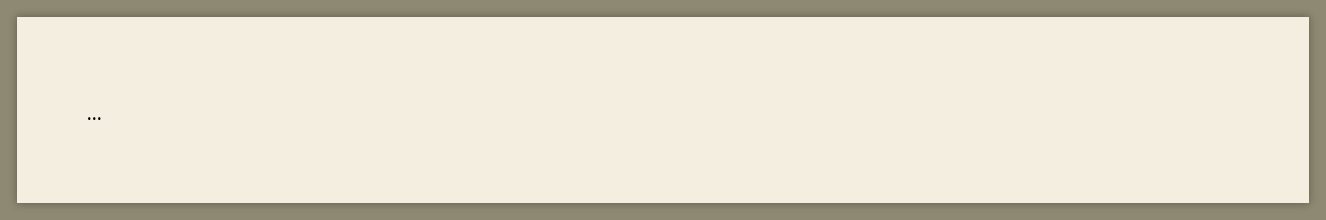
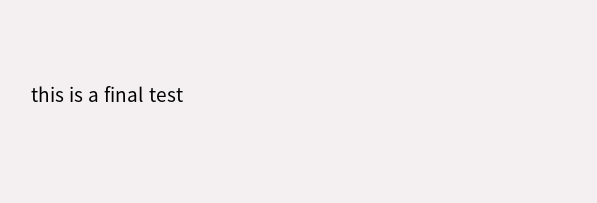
[87,117,102,120] ... -> [31,86,183,102] this is a final test

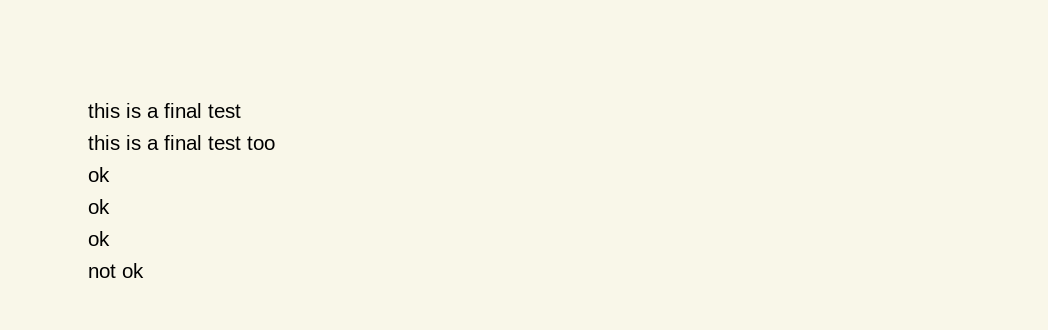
[31,86,183,102] this is a final test -> [88,103,241,118] [88,135,275,150] [88,167,110,182] [88,199,110,214] [88,231,110,246] [88,263,144,278] this is a final test // this is a final test too // ok // ok // ok // not ok

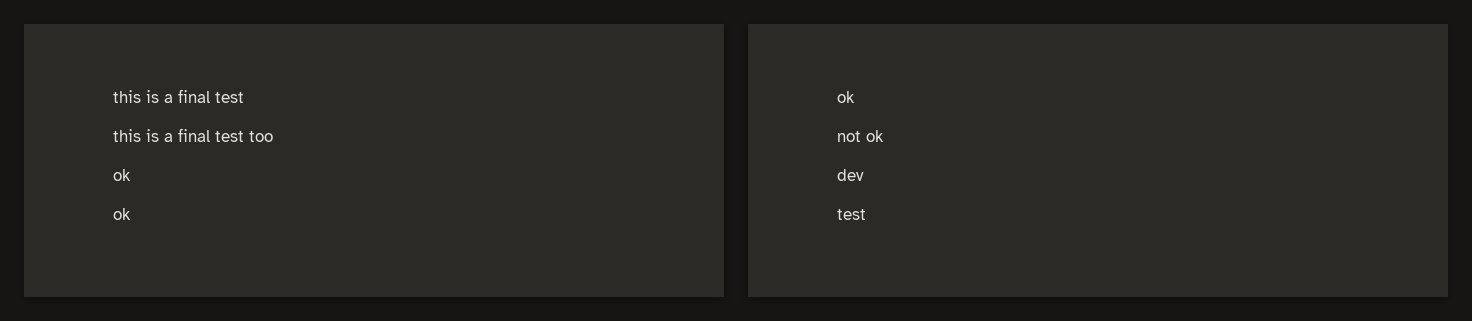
(144, 270) none -> [837,169,864,181] [837,209,866,220] // dev // test

